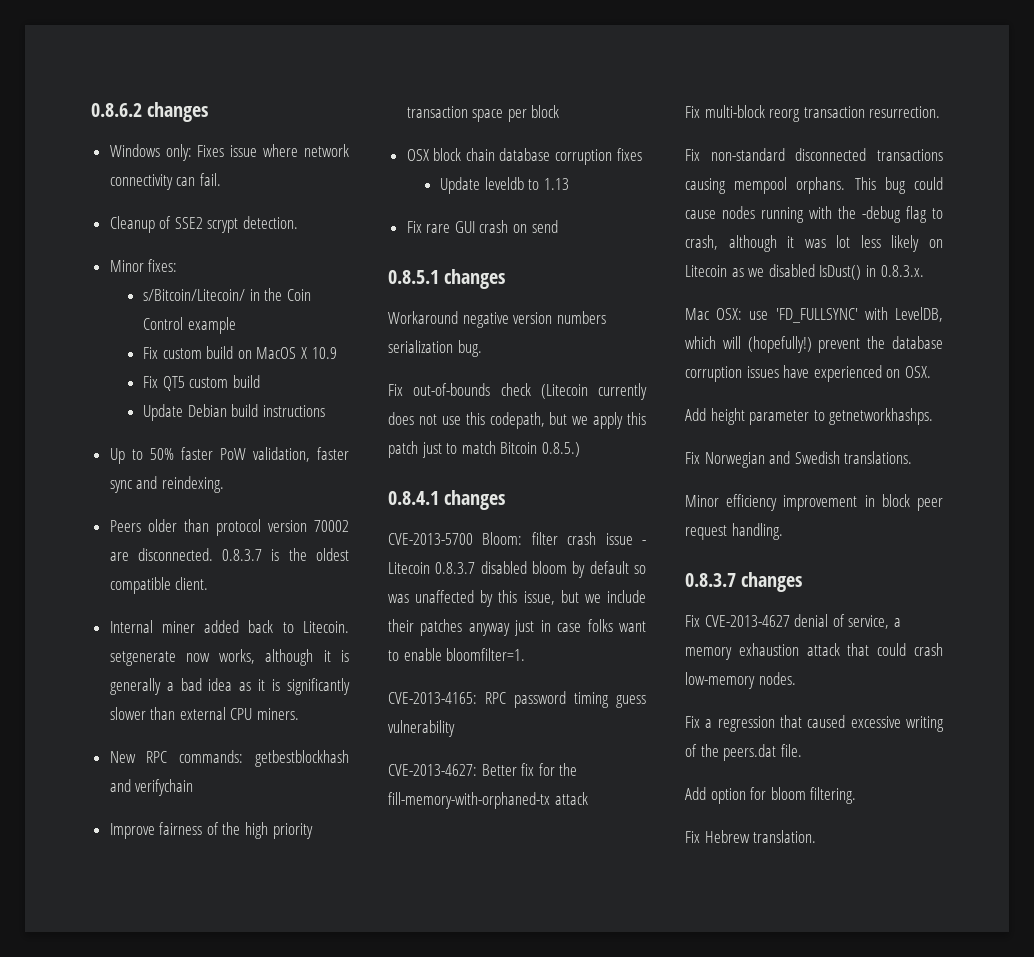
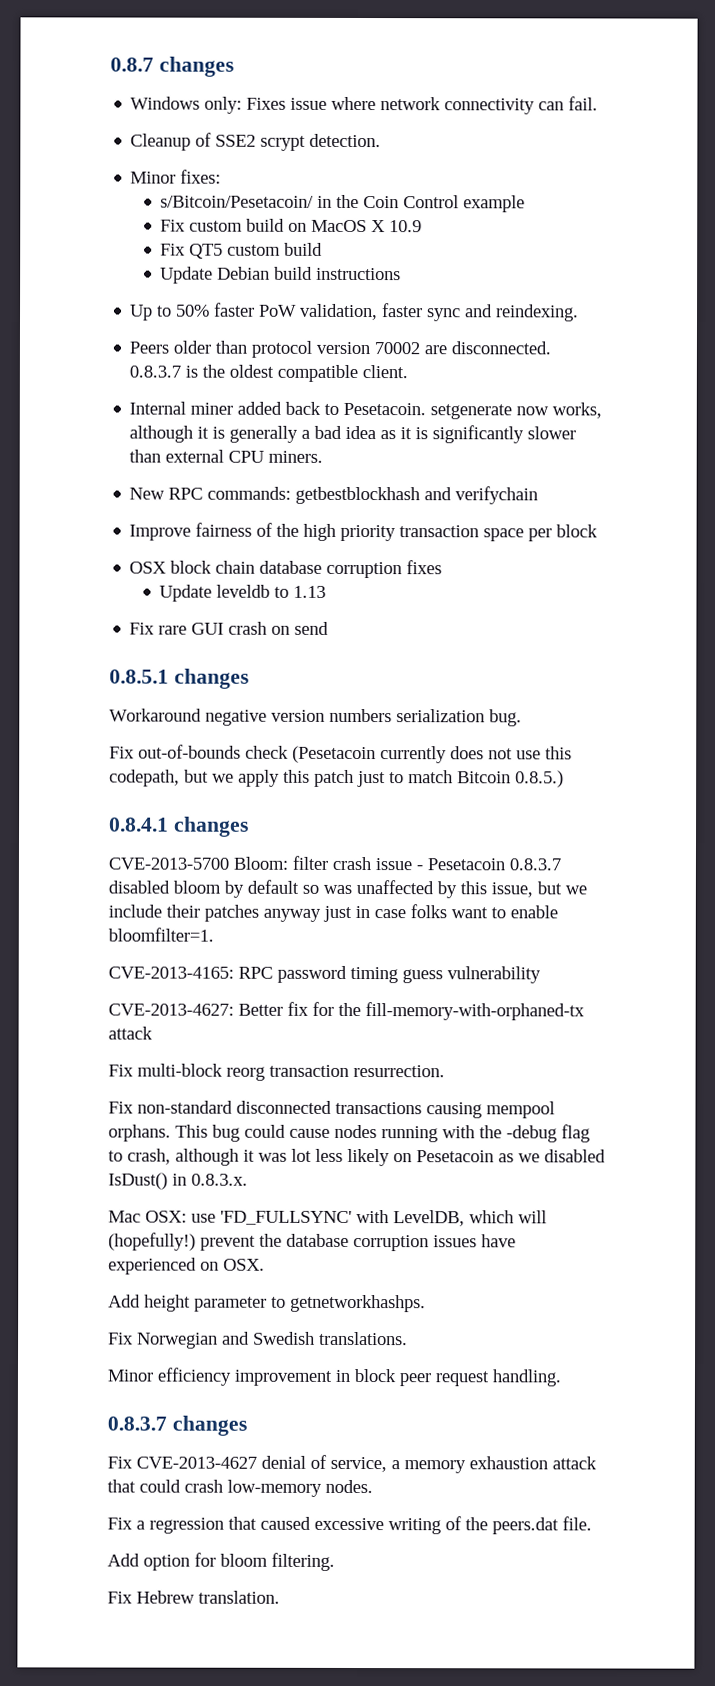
[91,103,142,117] 0.8.6.2 -> [110,57,154,72] 0.8.7
[143,289,246,301] s/Bitcoin/Litecoin/ -> [160,195,315,208] s/Bitcoin/Pesetacoin/
[303,621,349,633] Litecoin. -> [343,402,427,416] Pesetacoin.
[540,384,588,399] (Litecoin -> [292,745,376,764] (Pesetacoin
[388,562,430,574] Litecoin -> [427,858,505,871] Pesetacoin
[685,265,727,277] Litecoin -> [416,1150,494,1163] Pesetacoin

